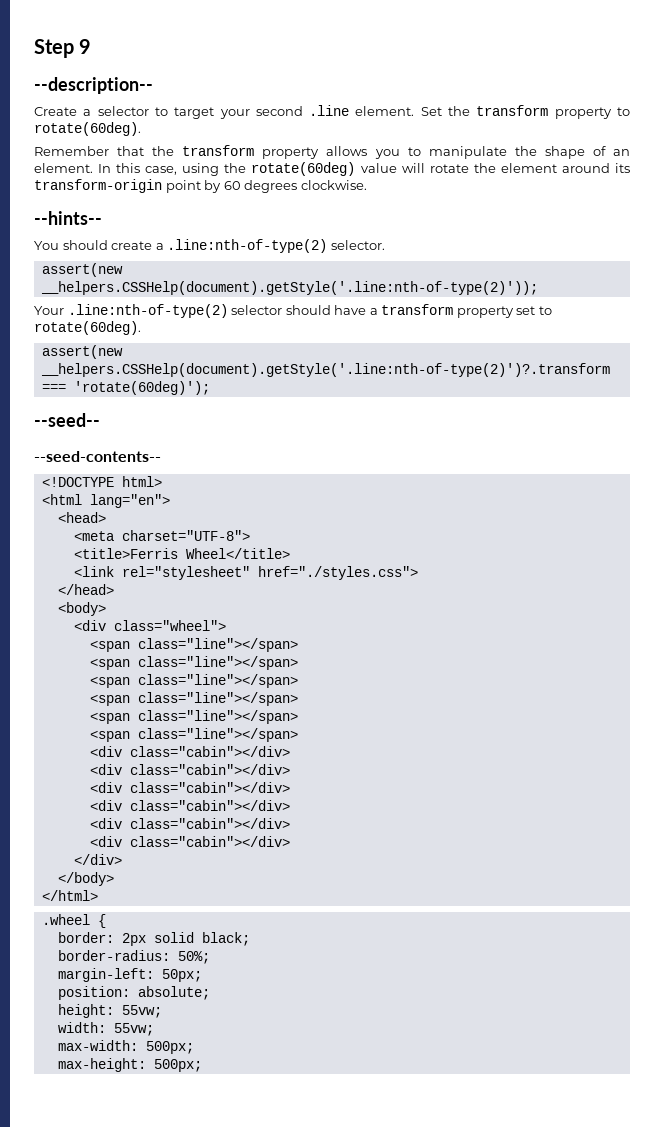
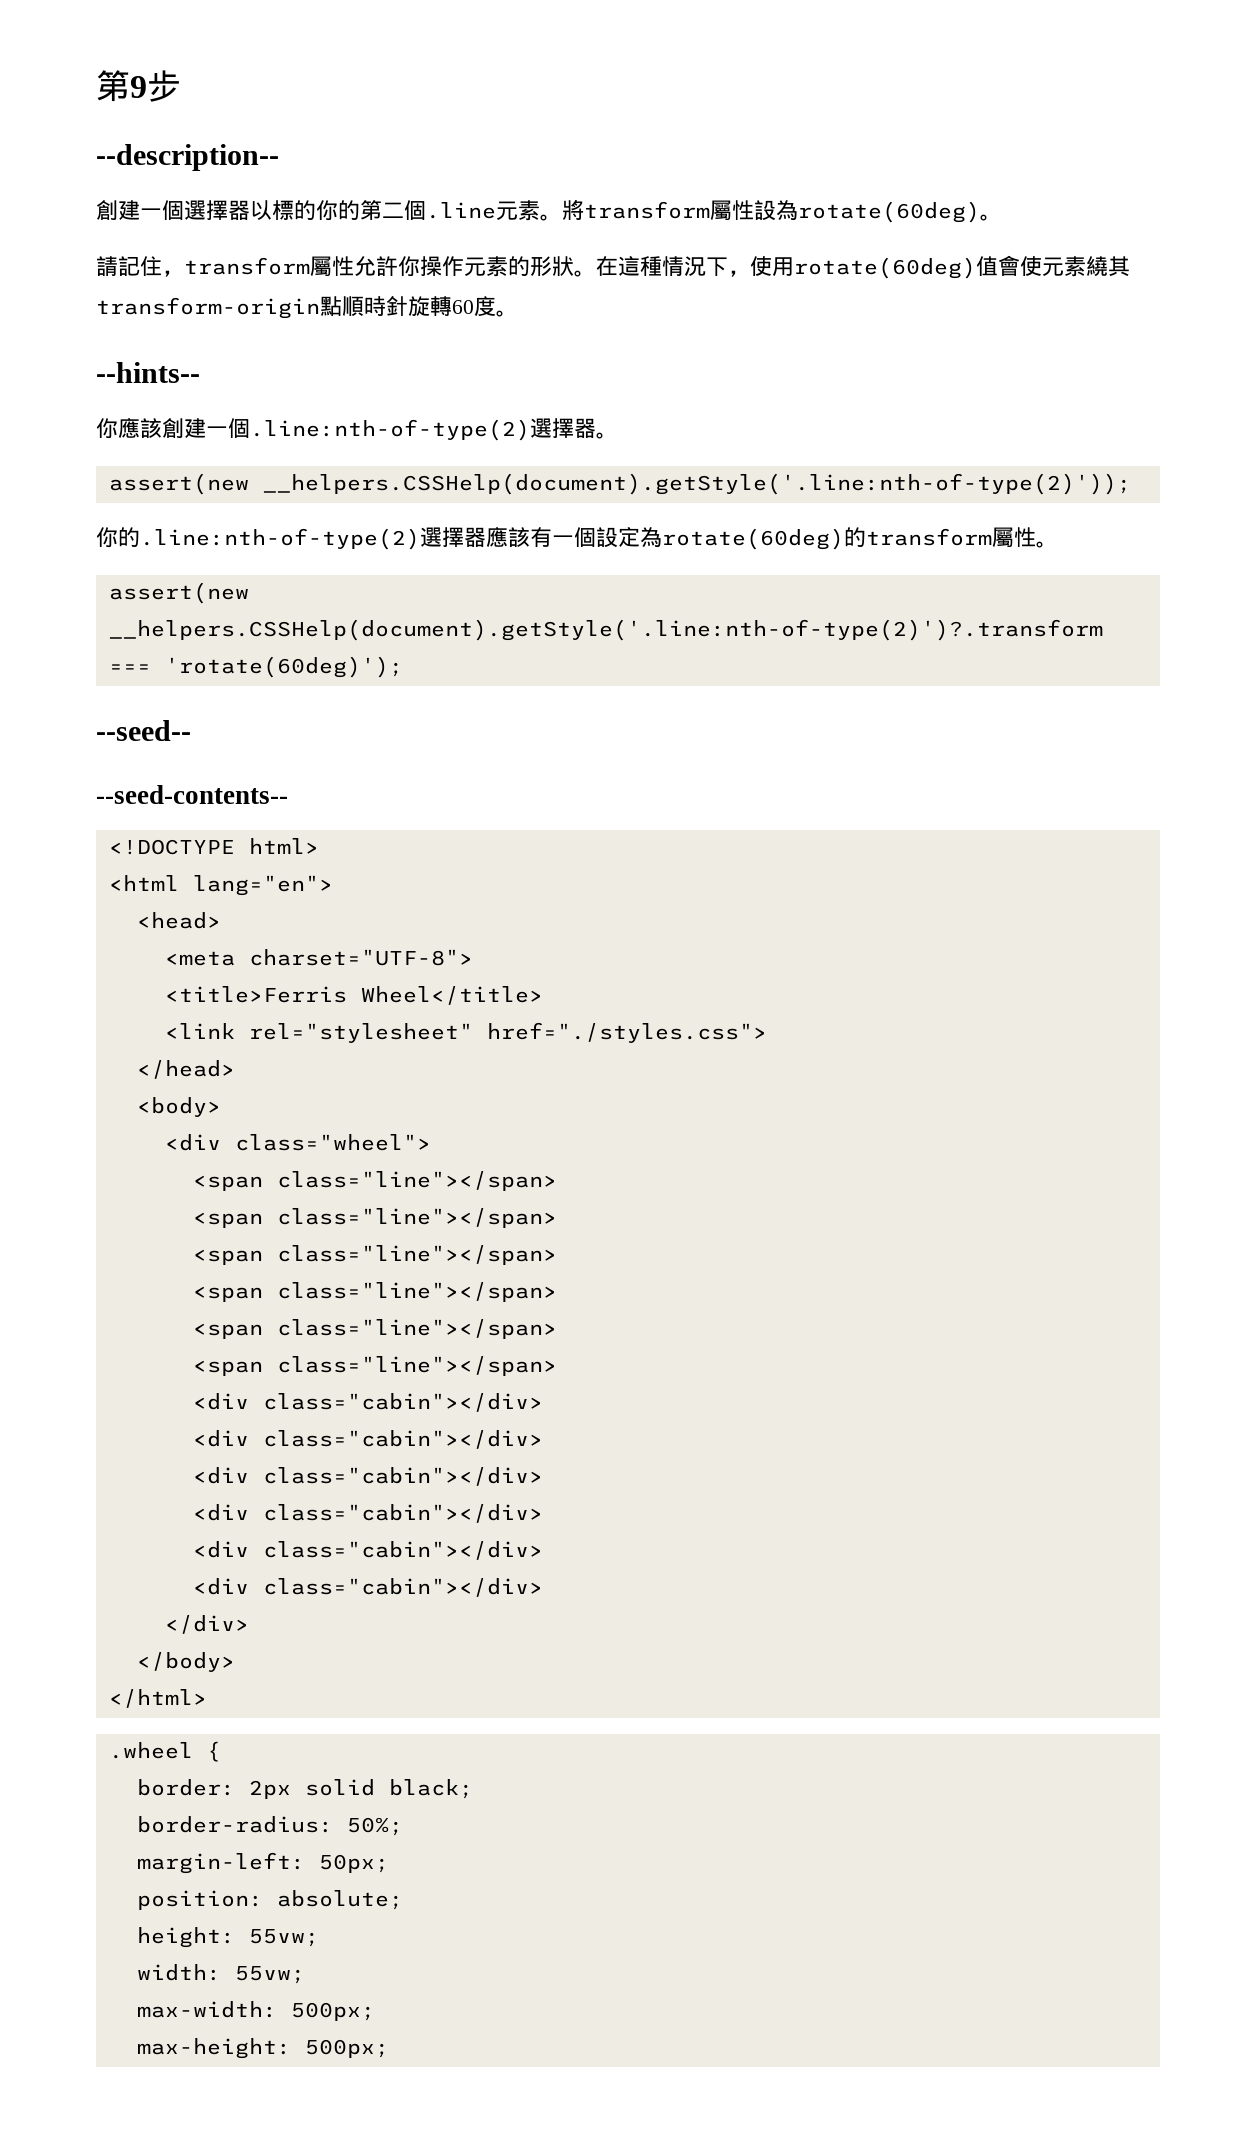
[34,39,74,58] Step -> [96,70,130,102] 第
(92, 46) none -> [147,70,181,102] 步
[34,105,630,119] [34,122,141,136] [34,145,630,159] [34,162,631,176] [34,179,367,193] [34,211,102,225] [34,239,385,253] [41,263,123,277] [40,281,538,295] [34,304,552,318] [34,321,141,335] Create a selector to target your second .line element. Set the transform property to rotate(60deg). // Remember that the transform property allows you to manipulate the shape of an element. In this case, using the rotate(60deg) value will rotate the element around its transform-origin point by 60 degrees clockwise. // --hints-- // You should create a .line:nth-of-type(2) selector. // assert(new __helpers.CSSHelp(document).getStyle('.line:nth-of-type(2)')); // Your .line:nth-of-type(2) selector should have a transform property set to rotate(60deg). -> [96,199,1002,223] [96,255,1130,279] [96,296,518,319] [96,362,200,383] [96,418,618,441] [108,473,1131,495] [96,527,1058,550] 創建一個選擇器以標的你的第二個.line元素。將transform屬性設為rotate(60deg)。 // 請記住，transform屬性允許你操作元素的形狀。在這種情況下，使用rotate(60deg)值會使元素繞其transform-origin點順時針旋轉60度。 // --hints-- // 你應該創建一個.line:nth-of-type(2)選擇器。 // assert(new __helpers.CSSHelp(document).getStyle('.line:nth-of-type(2)')); // 你的.line:nth-of-type(2)選擇器應該有一個設定為rotate(60deg)的transform屬性。

